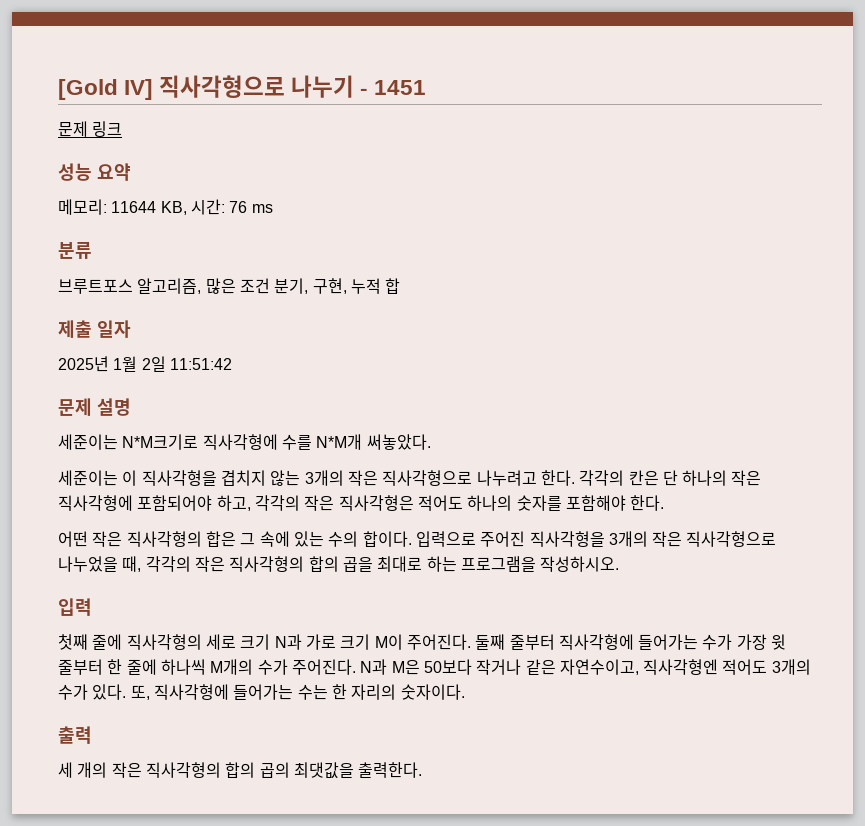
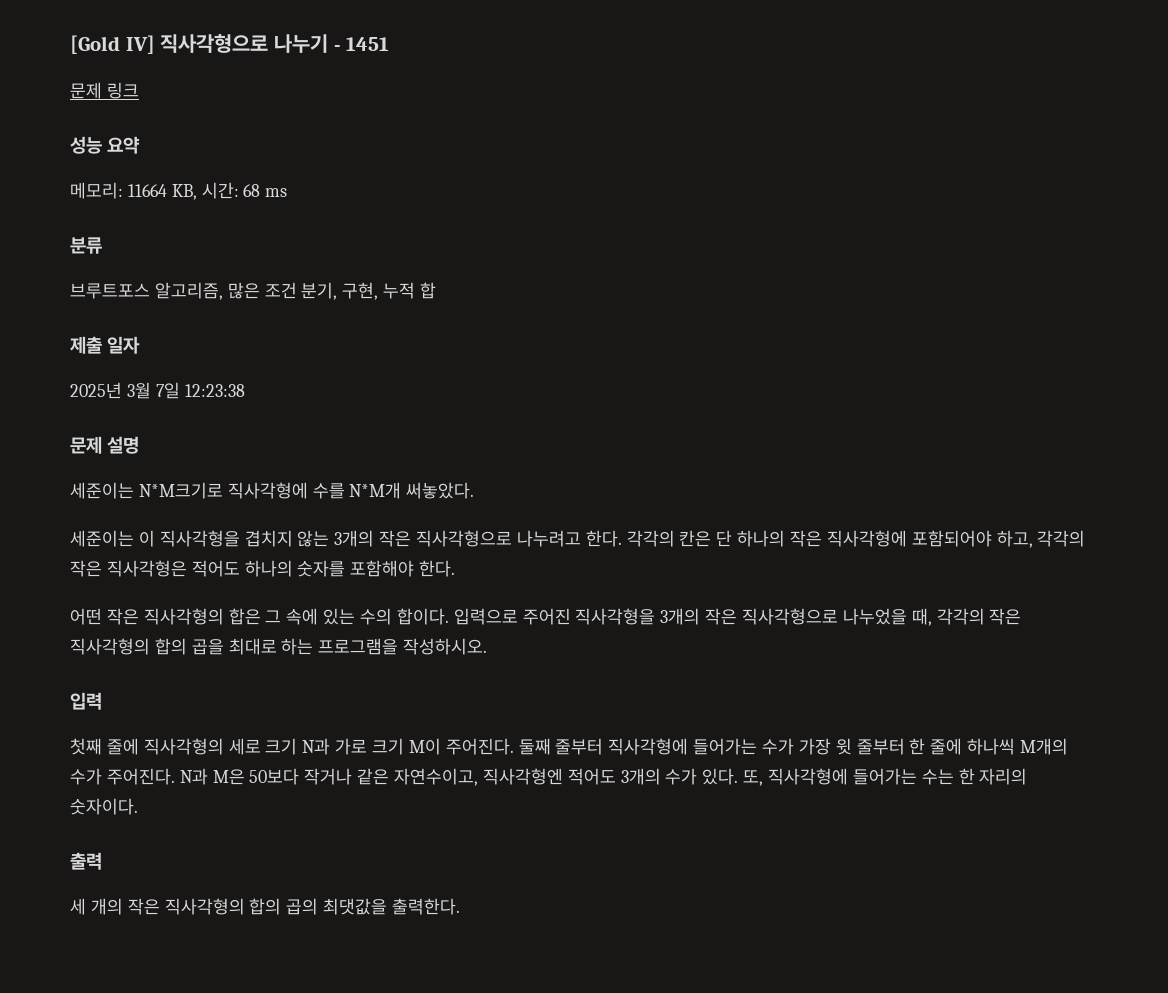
[111,201,157,213] 11644 -> [127,184,167,197] 11664
[229,201,248,213] 76 -> [243,184,261,197] 68
[113,356,232,372] 1월 2일 11:51:42 -> [126,382,245,399] 3월 7일 12:23:38

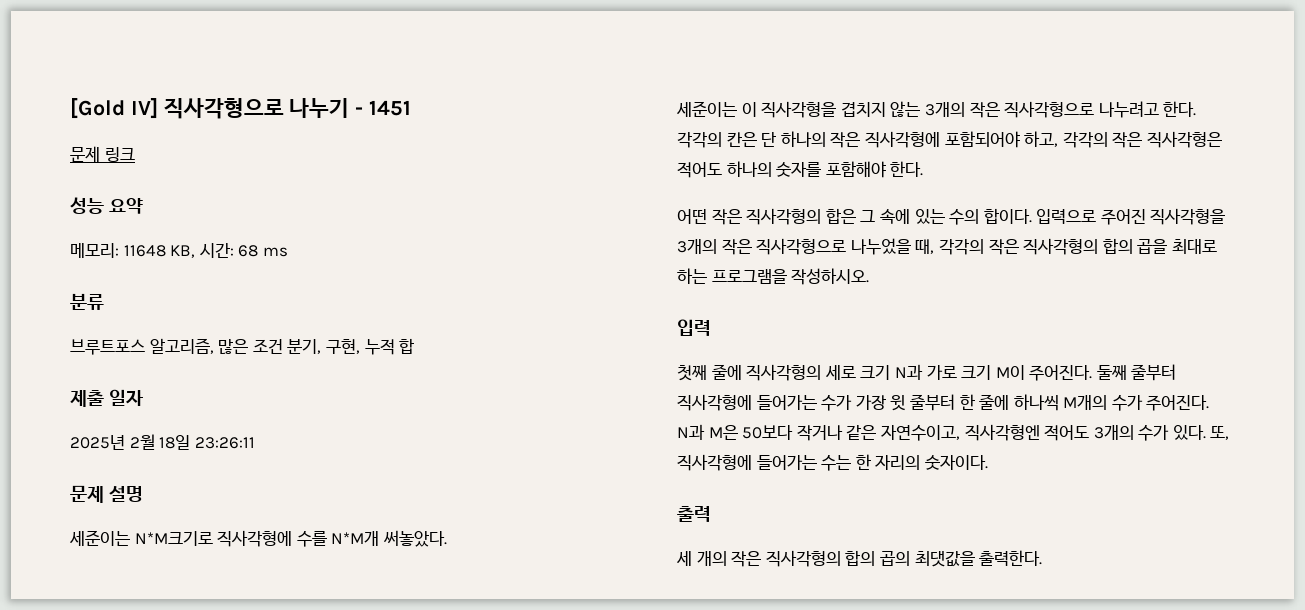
[127,184,167,197] 11664 -> [123,245,166,257] 11648
[126,382,245,399] 3월 7일 12:23:38 -> [129,434,255,450] 2월 18일 23:26:11

